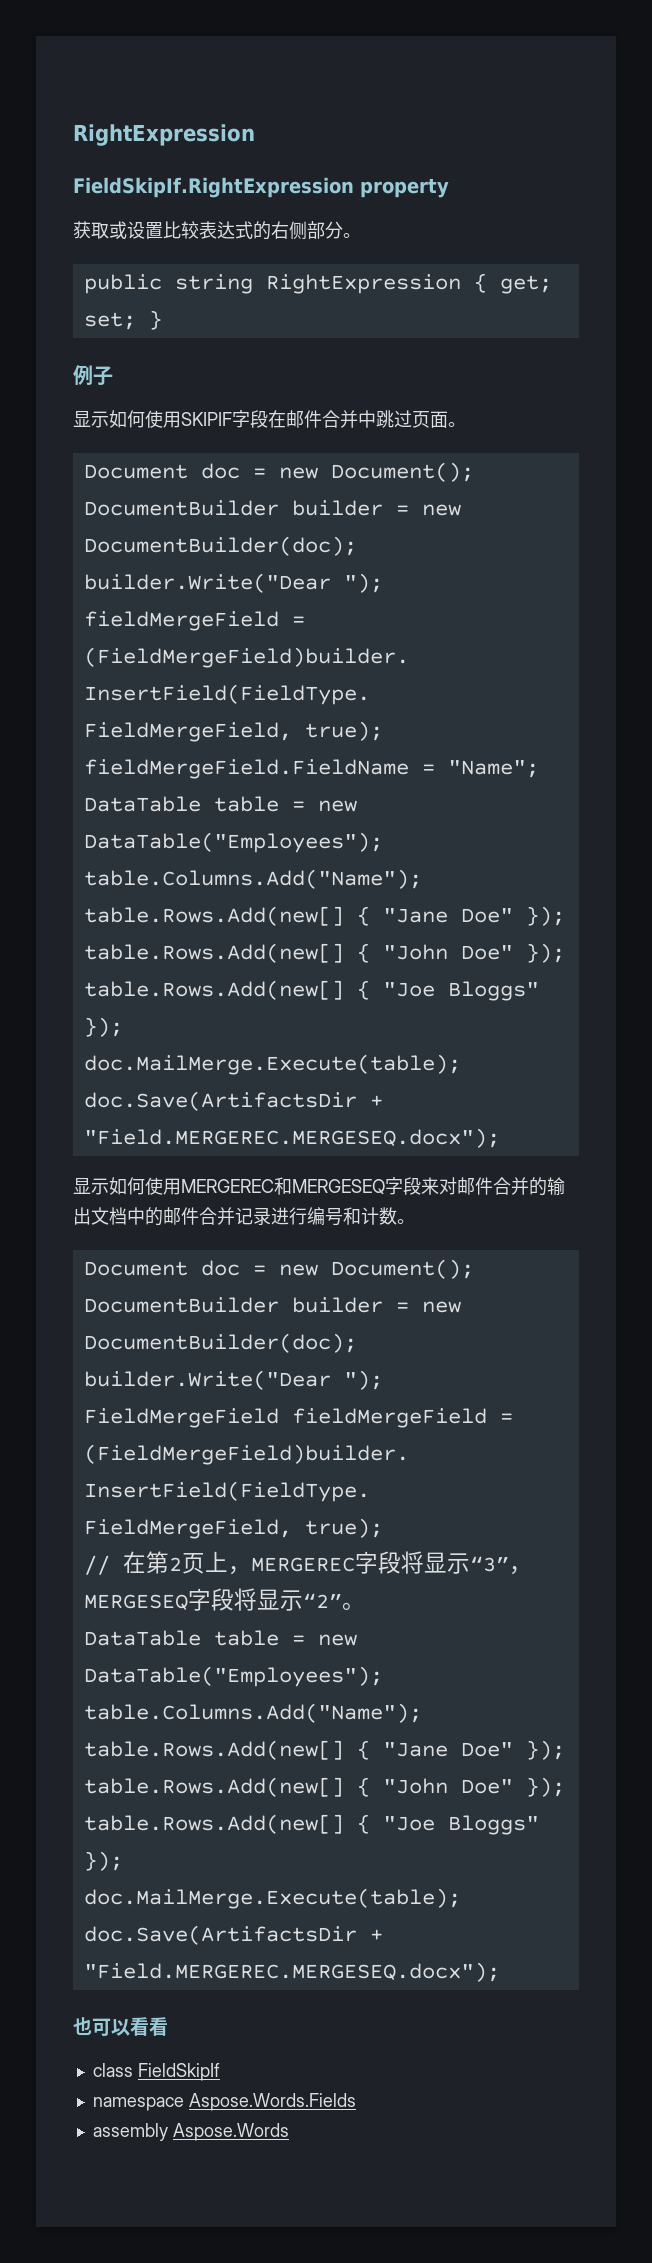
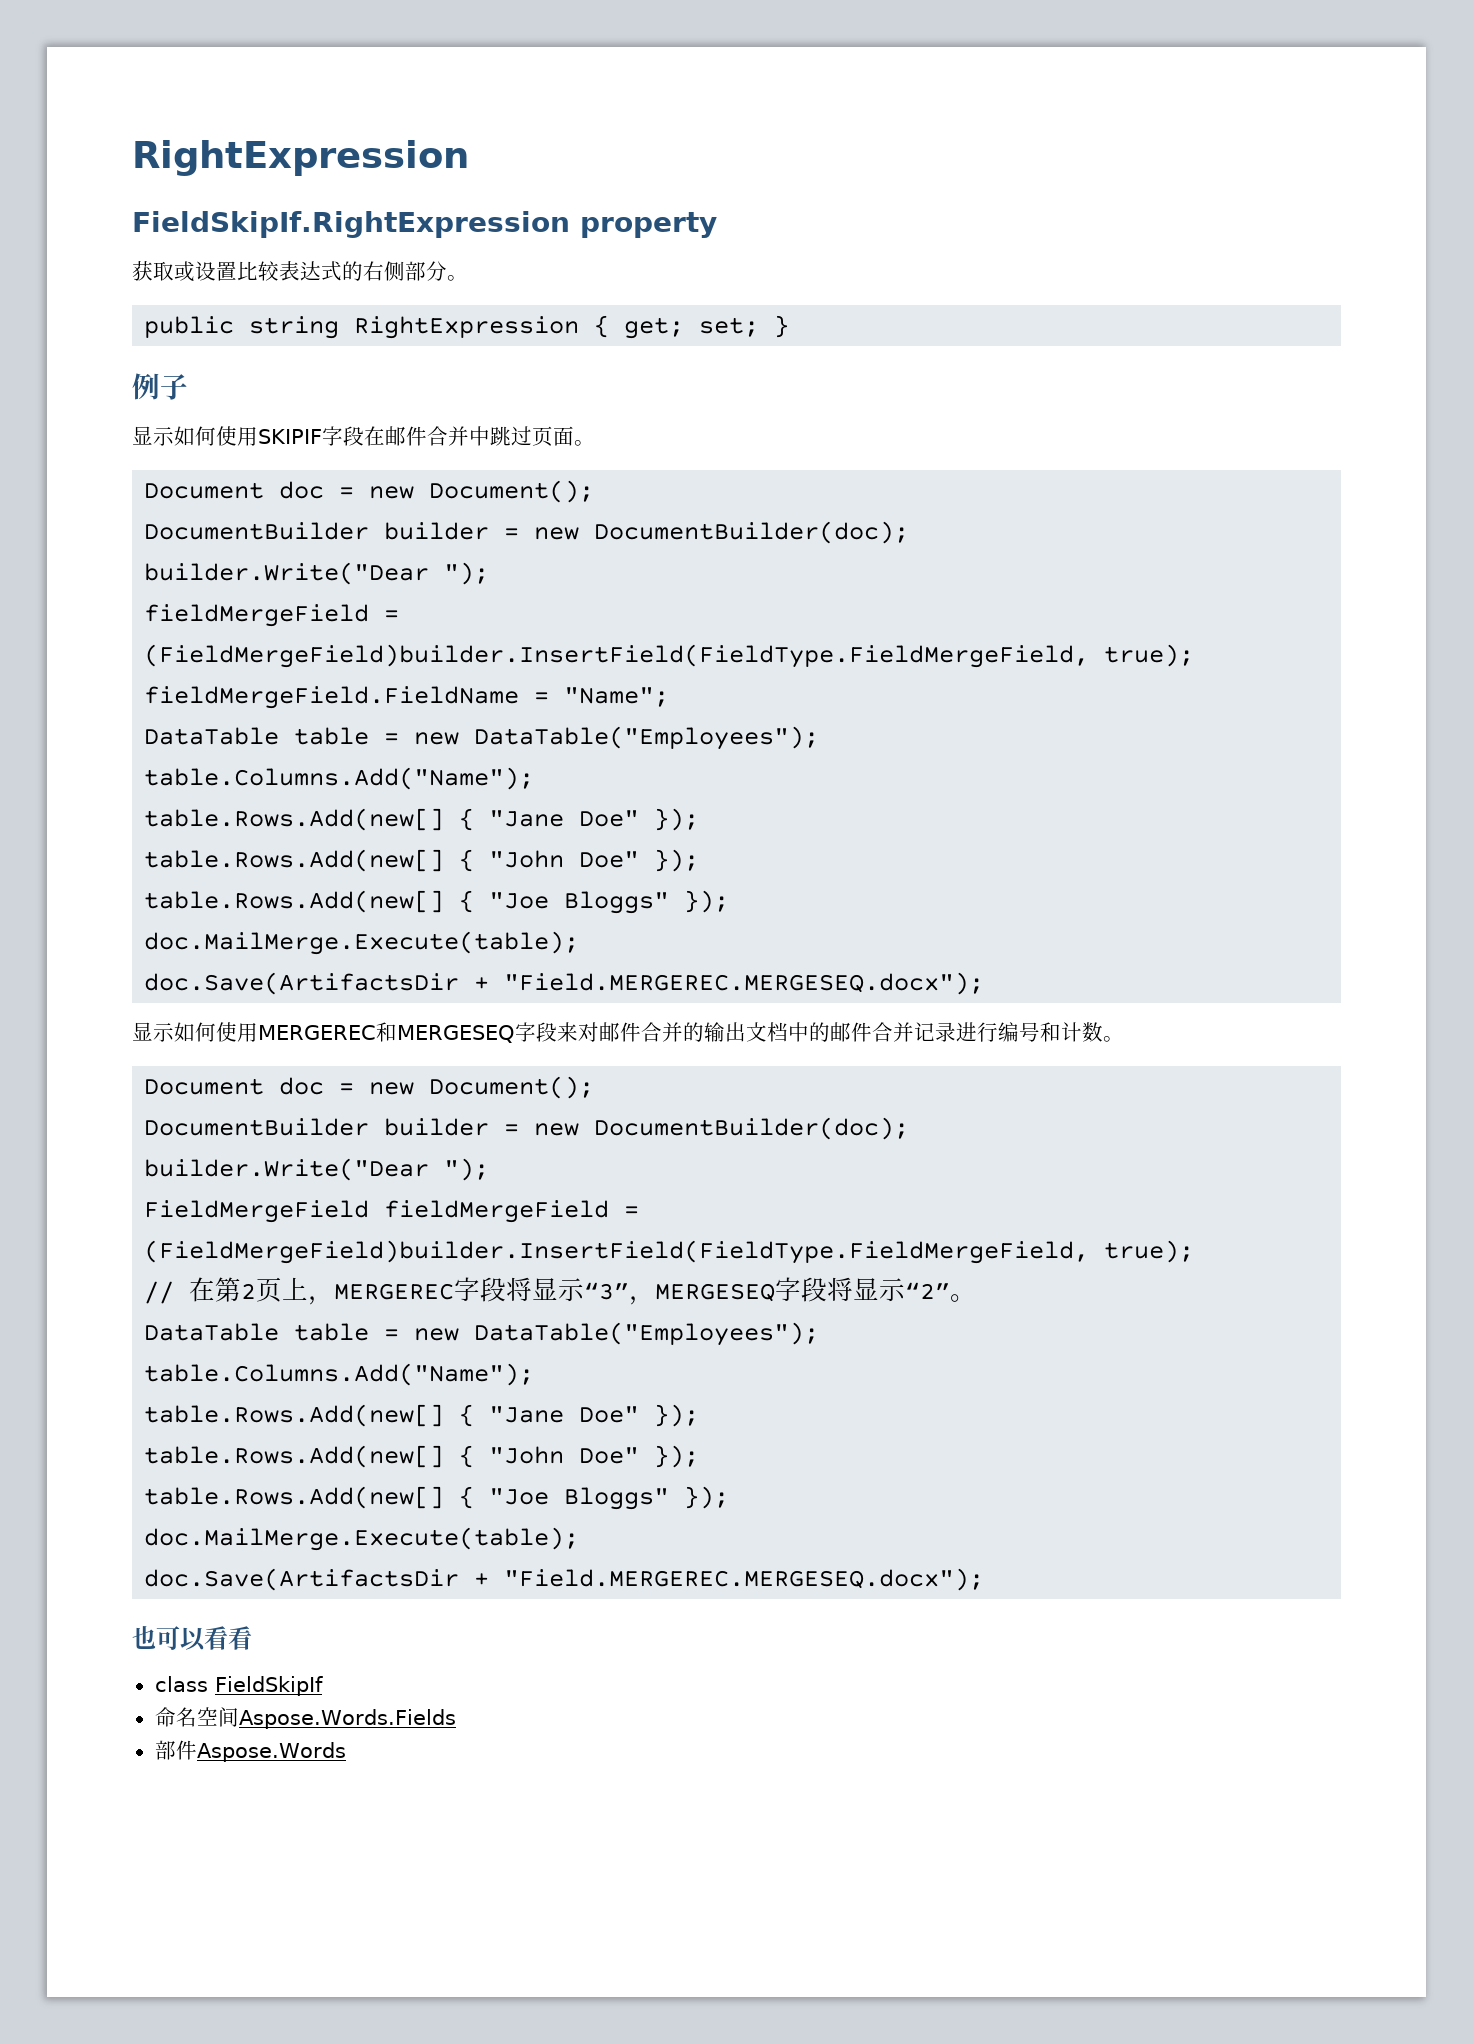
[92,2097,184,2111] namespace -> [154,1707,239,1727] 命名空间
[92,2123,168,2141] assembly -> [154,1740,197,1760] 部件

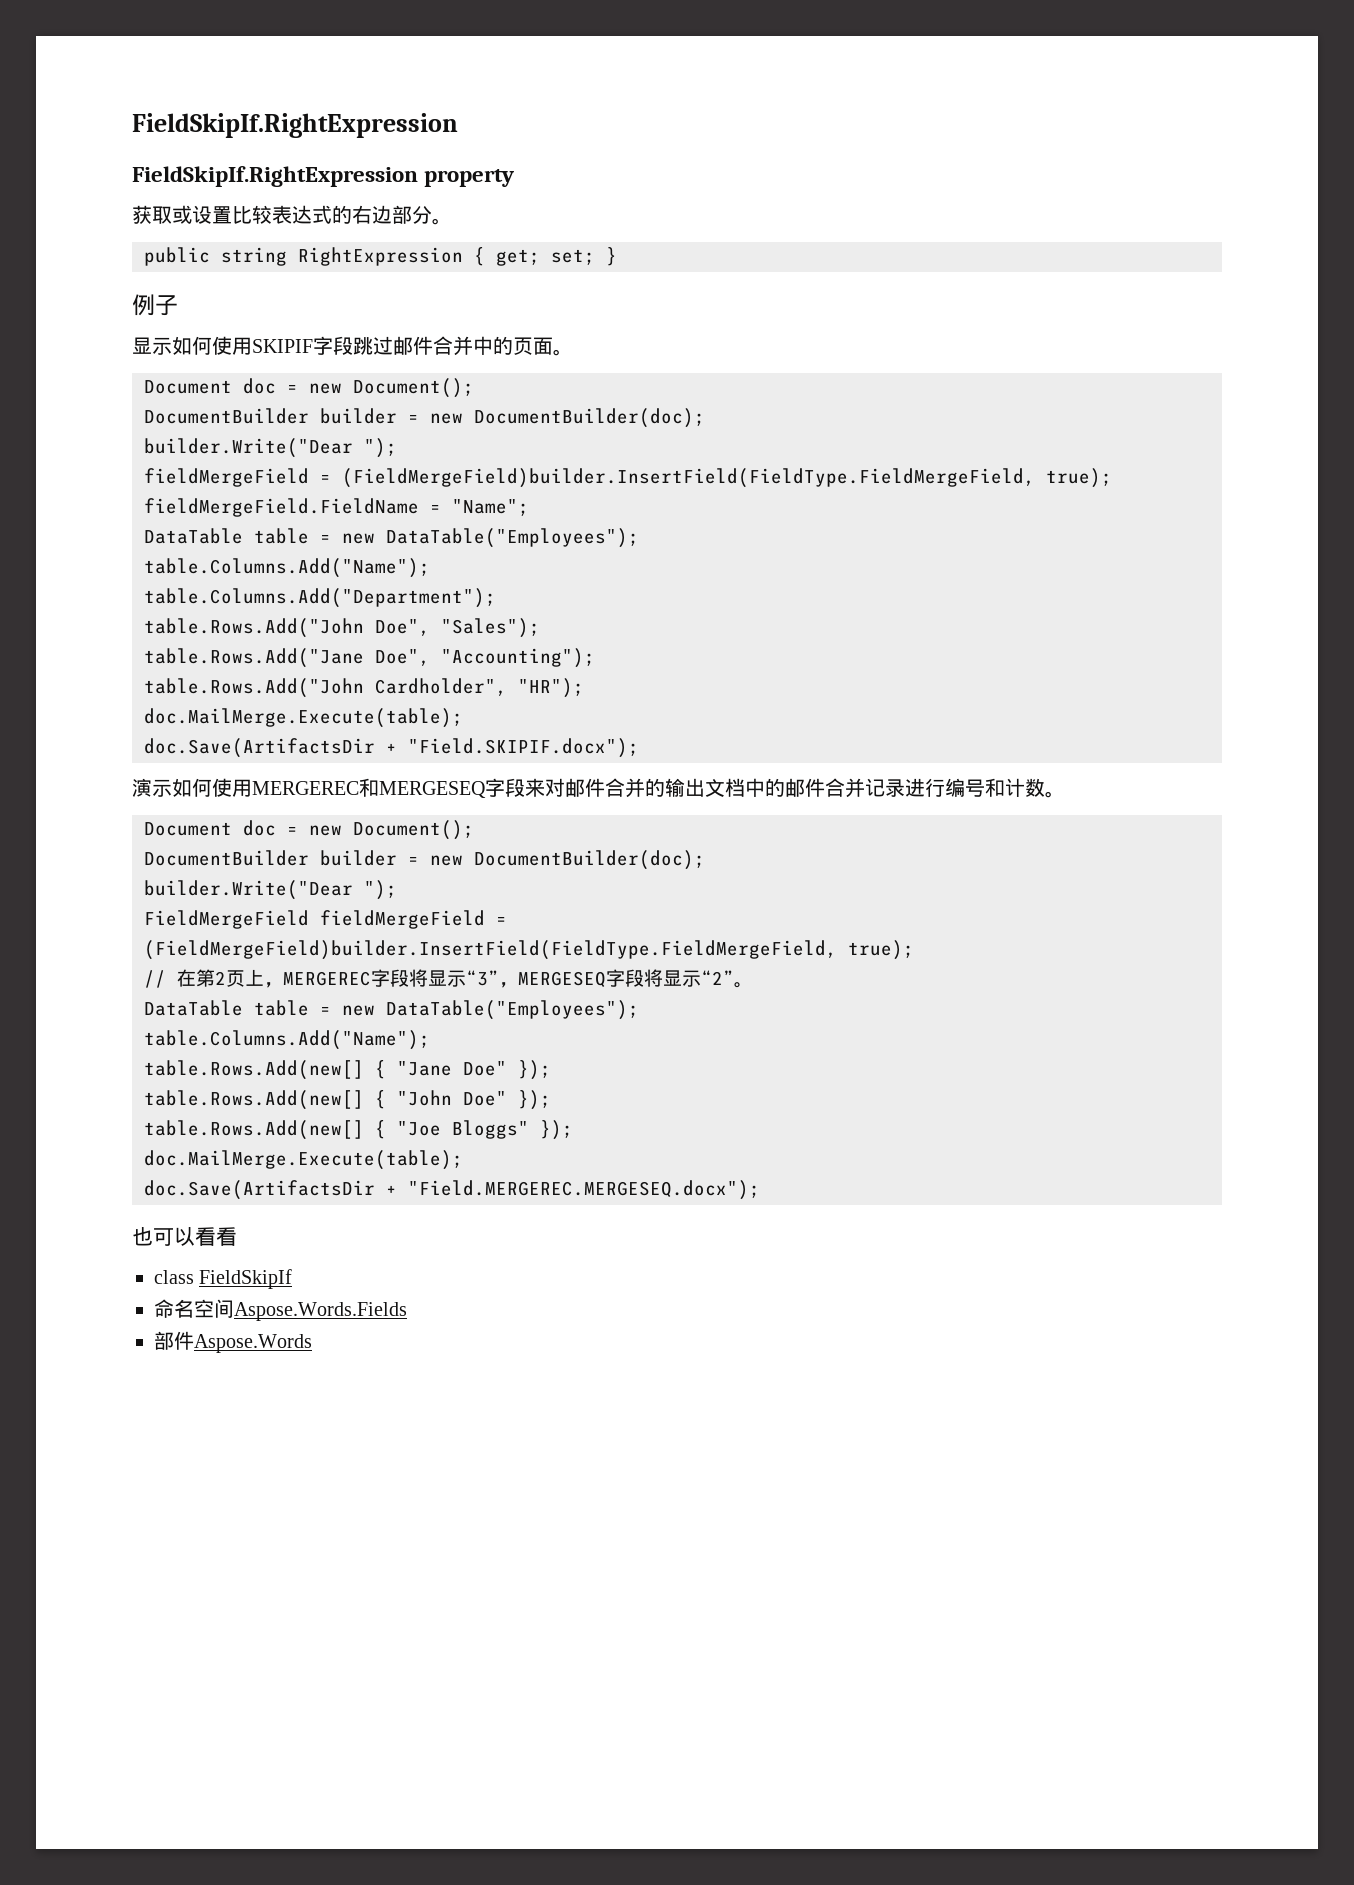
[132,140,469,176] RightExpression -> [132,113,458,138] FieldSkipIf.RightExpression
[384,261,405,281] 侧 -> [372,205,392,224] 边
[364,426,385,446] 在 -> [353,336,393,355] 跳过
[490,426,532,446] 跳过 -> [493,336,513,355] 的
[144,808,700,831] [144,849,700,872] [144,890,730,914] [144,931,580,955] [144,972,985,995] [132,1022,153,1041] table.Rows.Add(new[] { "Jane Doe" }); // table.Rows.Add(new[] { "John Doe" }); // table.Rows.Add(new[] { "Joe Bloggs" }); // doc.MailMerge.Execute(table); // doc.Save(ArtifactsDir + "Field.MERGEREC.MERGESEQ.docx"); // 显 -> [144,588,496,608] [144,618,540,638] [144,648,595,668] [144,678,584,698] [144,708,463,728] [144,738,639,758] [132,778,152,797] table.Columns.Add("Department"); // table.Rows.Add("John Doe", "Sales"); // table.Rows.Add("Jane Doe", "Accounting"); // table.Rows.Add("John Cardholder", "HR"); // doc.MailMerge.Execute(table); // doc.Save(ArtifactsDir + "Field.SKIPIF.docx"); // 演

